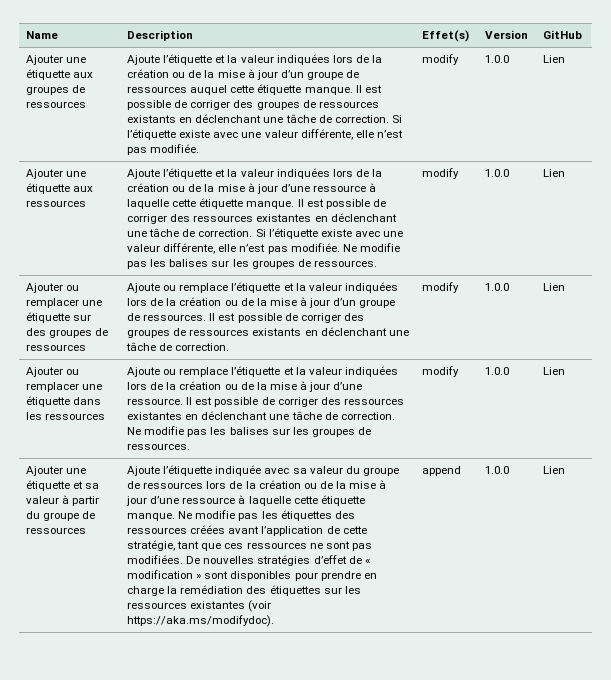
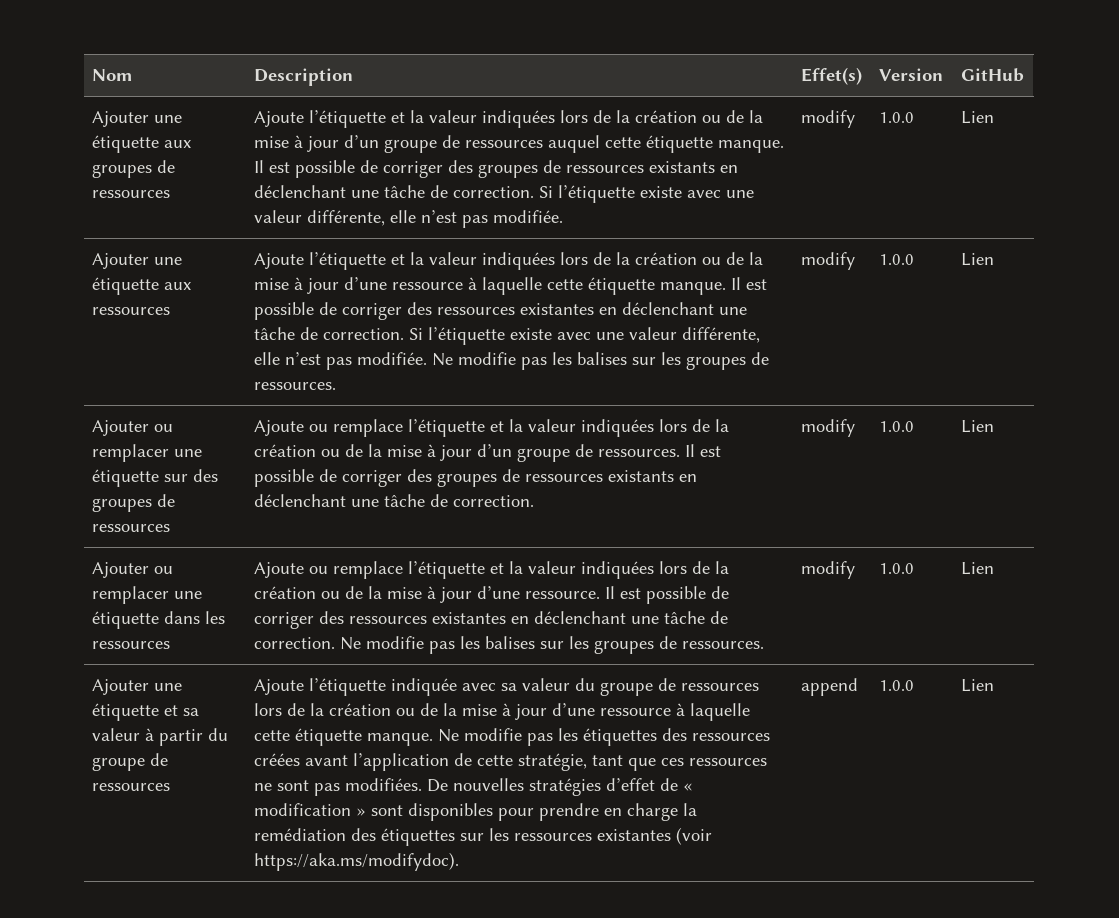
[26,31,59,39] Name -> [92,69,134,81] Nom

